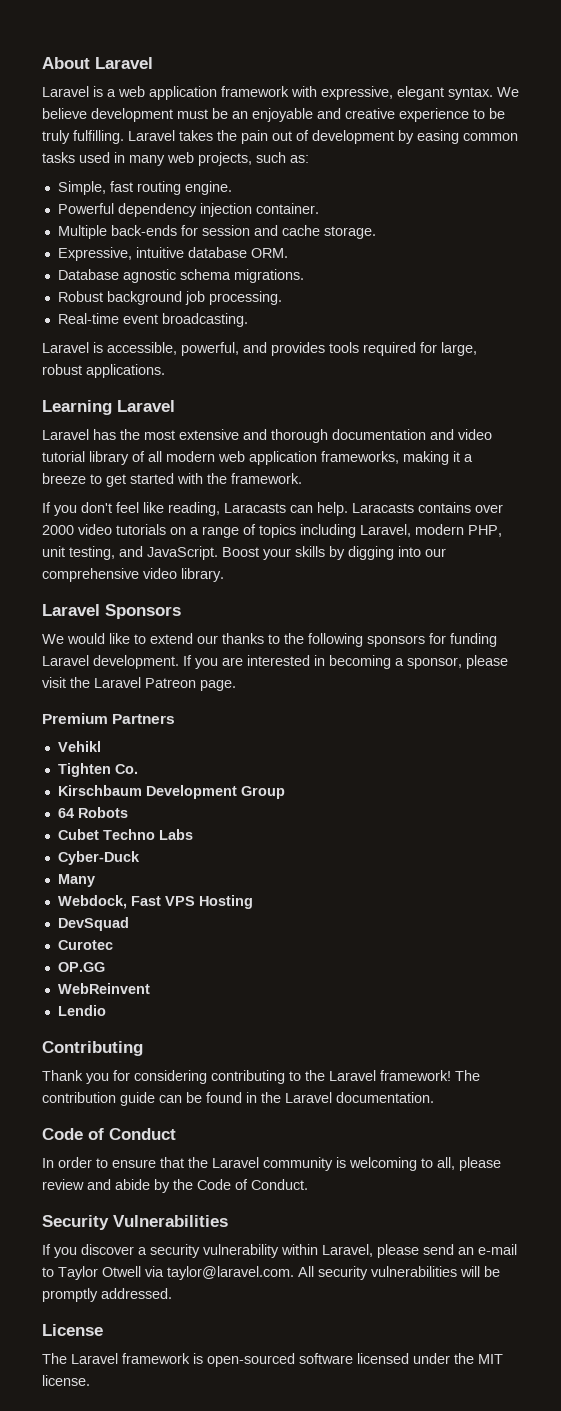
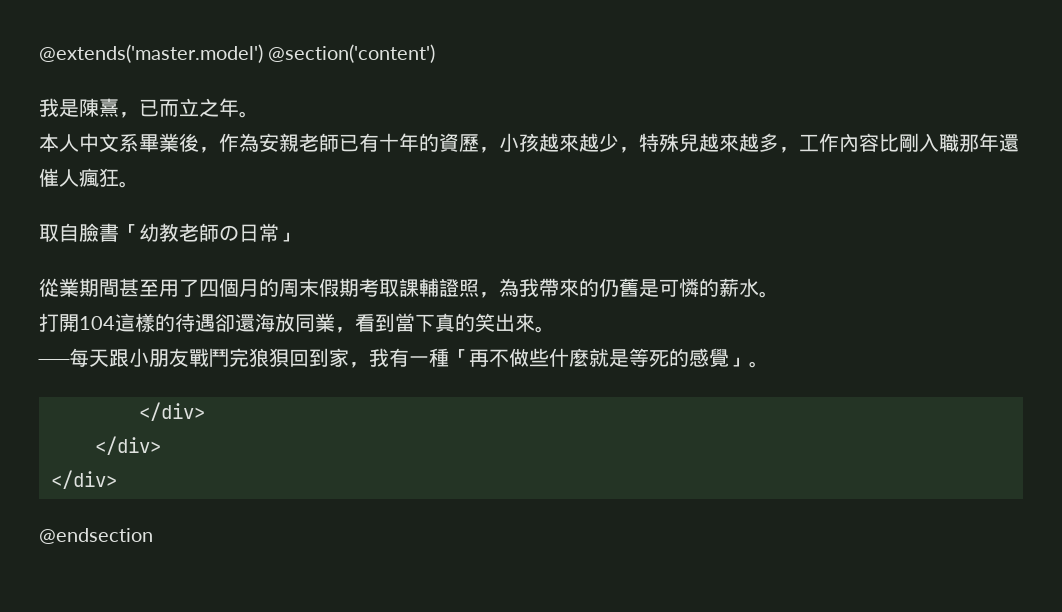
[42,57,153,69] [42,86,519,100] [42,108,505,122] [42,130,518,144] [42,152,309,166] [57,181,232,195] [57,203,319,217] [57,225,376,239] [57,247,288,261] [57,269,304,283] [57,291,282,305] [57,313,248,327] [42,342,477,356] [42,364,165,378] [42,400,175,415] [42,429,492,443] [42,451,473,465] [42,473,302,487] [42,502,503,516] [42,524,502,538] [42,546,446,560] [42,568,224,582] [42,604,181,619] [42,633,497,647] [42,655,508,669] [42,677,236,691] [42,713,176,724] [57,741,101,752] [57,763,138,777] [57,785,285,799] [57,807,128,818] [57,829,193,840] [57,851,140,865] [57,874,95,887] [57,895,253,909] [57,917,129,931] [57,940,113,950] [57,962,105,972] [57,983,150,994] [57,1005,106,1016] [42,1041,143,1056] [42,1070,480,1084] [42,1092,434,1106] [42,1128,176,1140] [42,1157,501,1171] [42,1179,308,1193] [42,1215,228,1230] [42,1244,517,1258] [42,1266,500,1280] [42,1288,172,1302] [42,1324,103,1336] [42,1353,503,1367] [42,1375,90,1386] About Laravel // Laravel is a web application framework with expressive, elegant syntax. We believe development must be an enjoyable and creative experience to be truly fulfilling. Laravel takes the pain out of development by easing common tasks used in many web projects, such as: // Simple, fast routing engine. // Powerful dependency injection container. // Multiple back-ends for session and cache storage. // Expressive, intuitive database ORM. // Database agnostic schema migrations. // Robust background job processing. // Real-time event broadcasting. // Laravel is accessible, powerful, and provides tools required for large, robust applications. // Learning Laravel // Laravel has the most extensive and thorough documentation and video tutorial library of all modern web application frameworks, making it a breeze to get started with the framework. // If you don't feel like reading, Laracasts can help. Laracasts contains over 2000 video tutorials on a range of topics including Laravel, modern PHP, unit testing, and JavaScript. Boost your skills by digging into our comprehensive video library. // Laravel Sponsors // We would like to extend our thanks to the following sponsors for funding Laravel development. If you are interested in becoming a sponsor, please visit the Laravel Patreon page. // Premium Partners // Vehikl // Tighten Co. // Kirschbaum Development Group // 64 Robots // Cubet Techno Labs // Cyber-Duck // Many // Webdock, Fast VPS Hosting // DevSquad // Curotec // OP.GG // WebReinvent // Lendio // Contributing // Thank you for considering contributing to the Laravel framework! The contribution guide can be found in the Laravel documentation. // Code of Conduct // In order to ensure that the Laravel community is welcoming to all, please review and abide by the Code of Conduct. // Security Vulnerabilities // If you discover a security vulnerability within Laravel, please send an e-mail to Taylor Otwell via taylor@laravel.com. All security vulnerabilities will be promptly addressed. // License // The Laravel framework is open-sourced software licensed under the MIT license. -> [39,44,436,63] [39,98,259,118] [39,133,1019,153] [39,168,139,188] [39,223,299,242] [39,278,779,298] [39,313,555,333] [38,348,769,368] [138,402,205,421] [94,436,161,455] [50,470,117,489] [39,528,153,544] @extends('master.model') @section('content') // 我是陳熹，已而立之年。 // 本人中文系畢業後，作為安親老師已有十年的資歷，小孩越來越少，特殊兒越來越多，工作內容比剛入職那年還催人瘋狂。 // 取自臉書「幼教老師の日常」 // 從業期間甚至用了四個月的周末假期考取課輔證照，為我帶來的仍舊是可憐的薪水。 // 打開104這樣的待遇卻還海放同業，看到當下真的笑出來。 // ──每天跟小朋友戰鬥完狼狽回到家，我有一種「再不做些什麼就是等死的感覺」。 // </div> // </div> // </div> // @endsection

